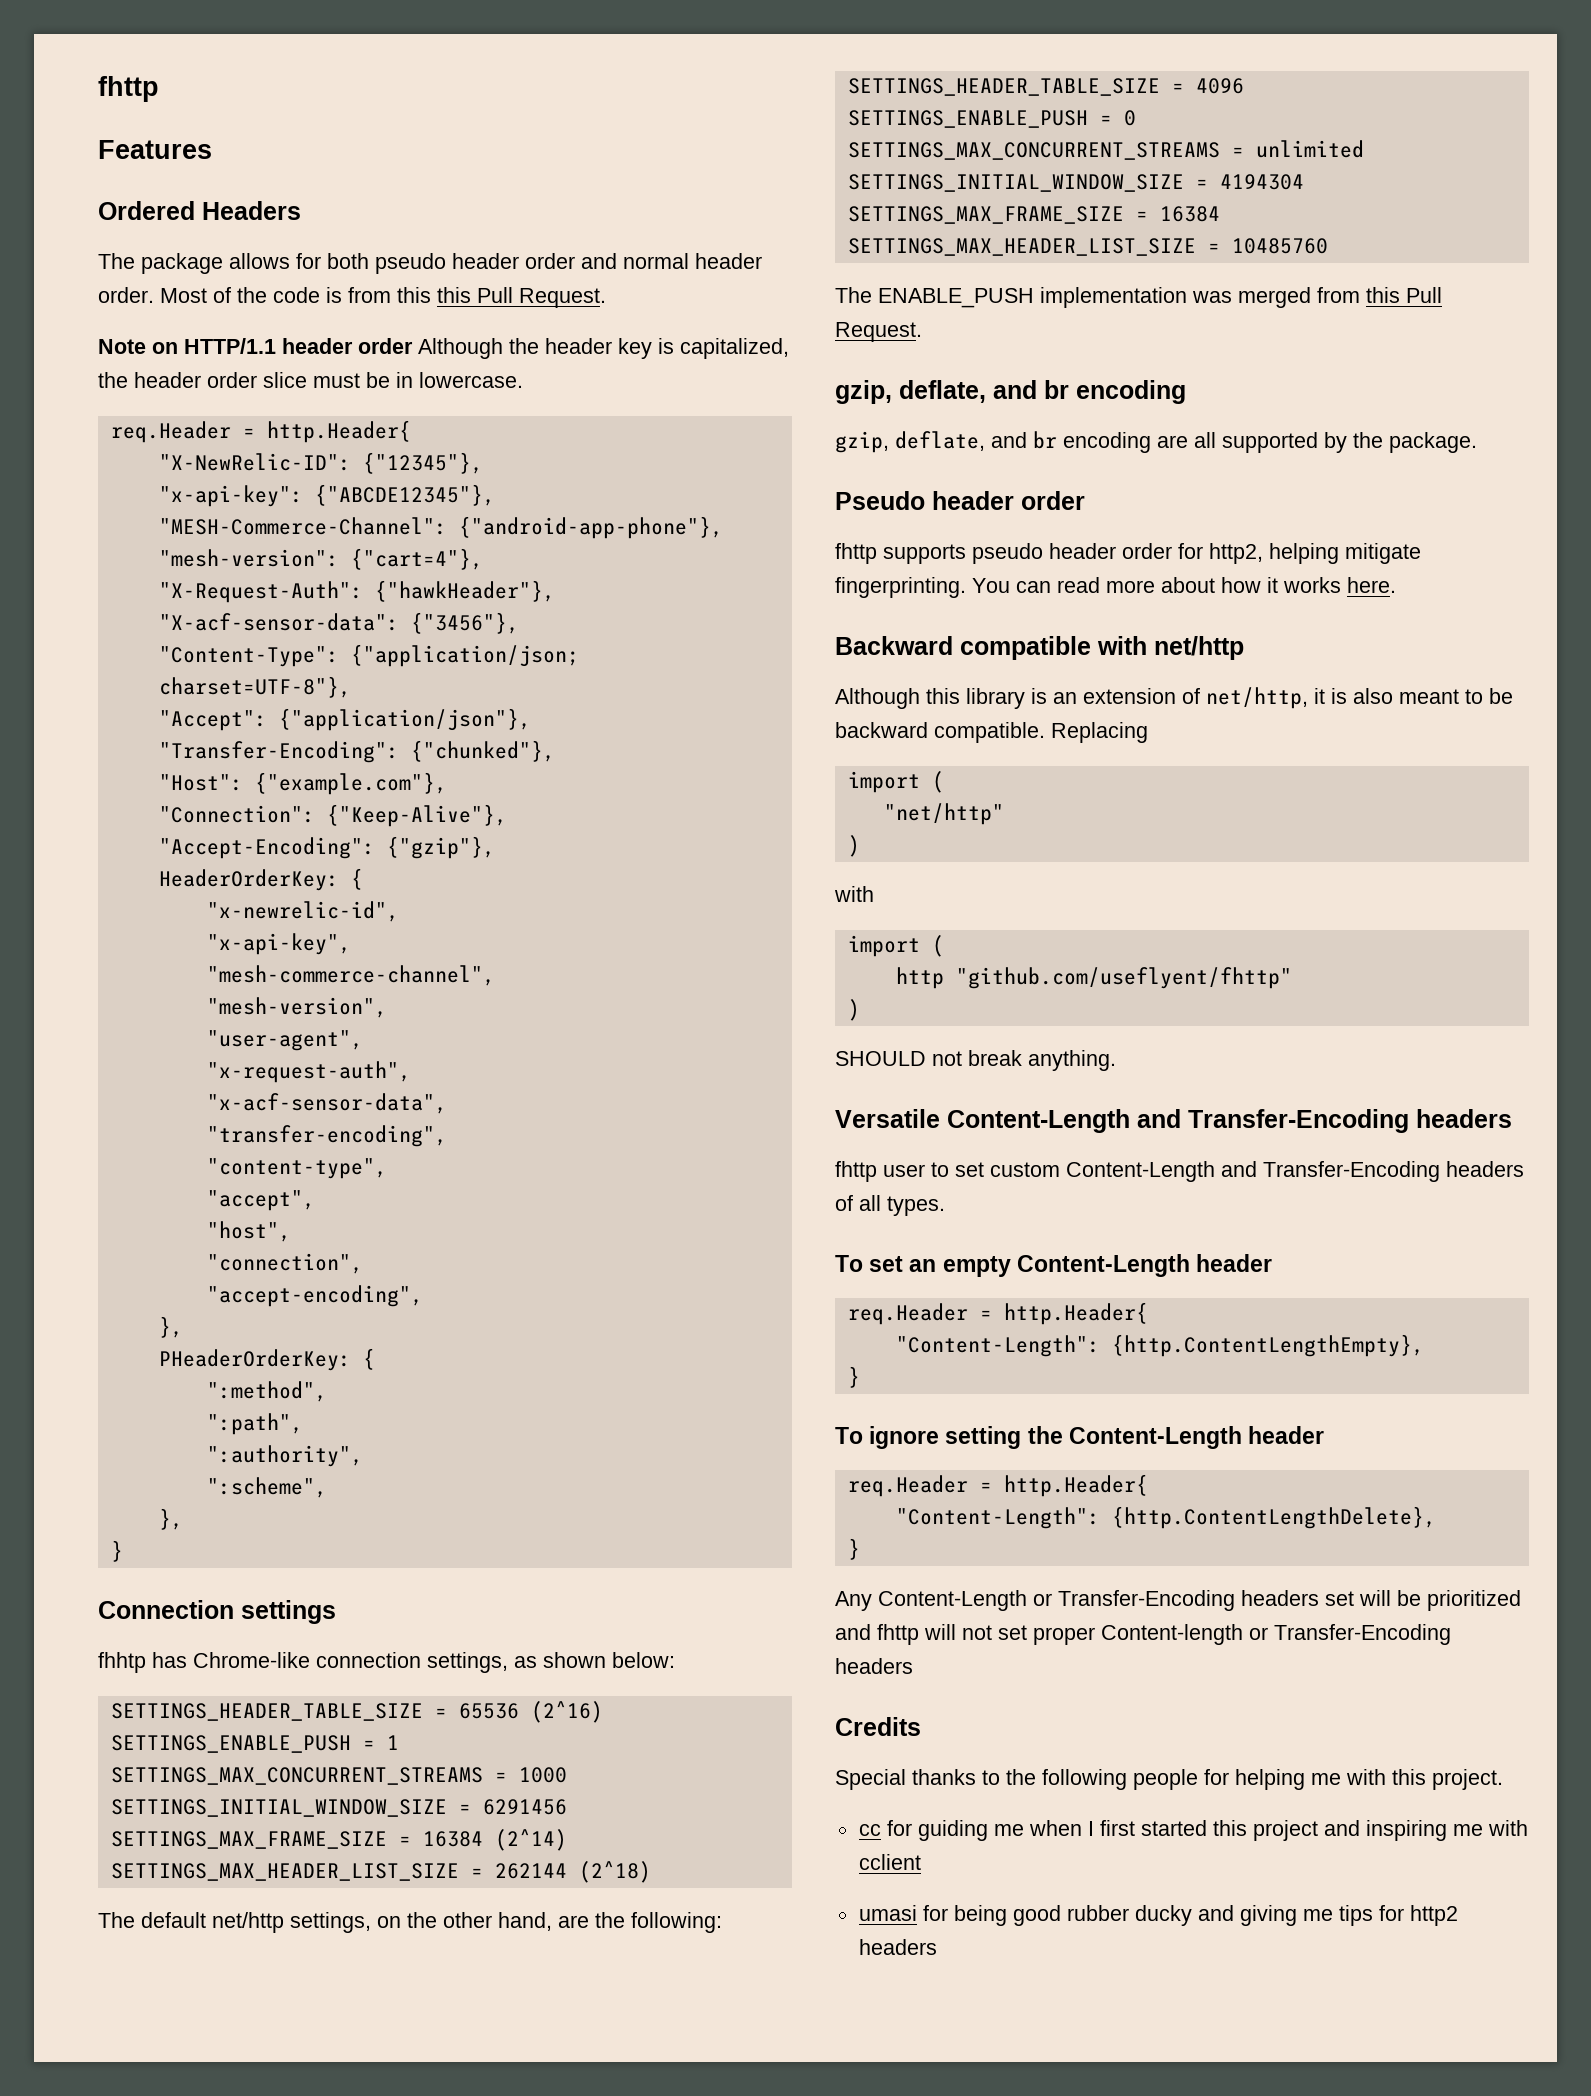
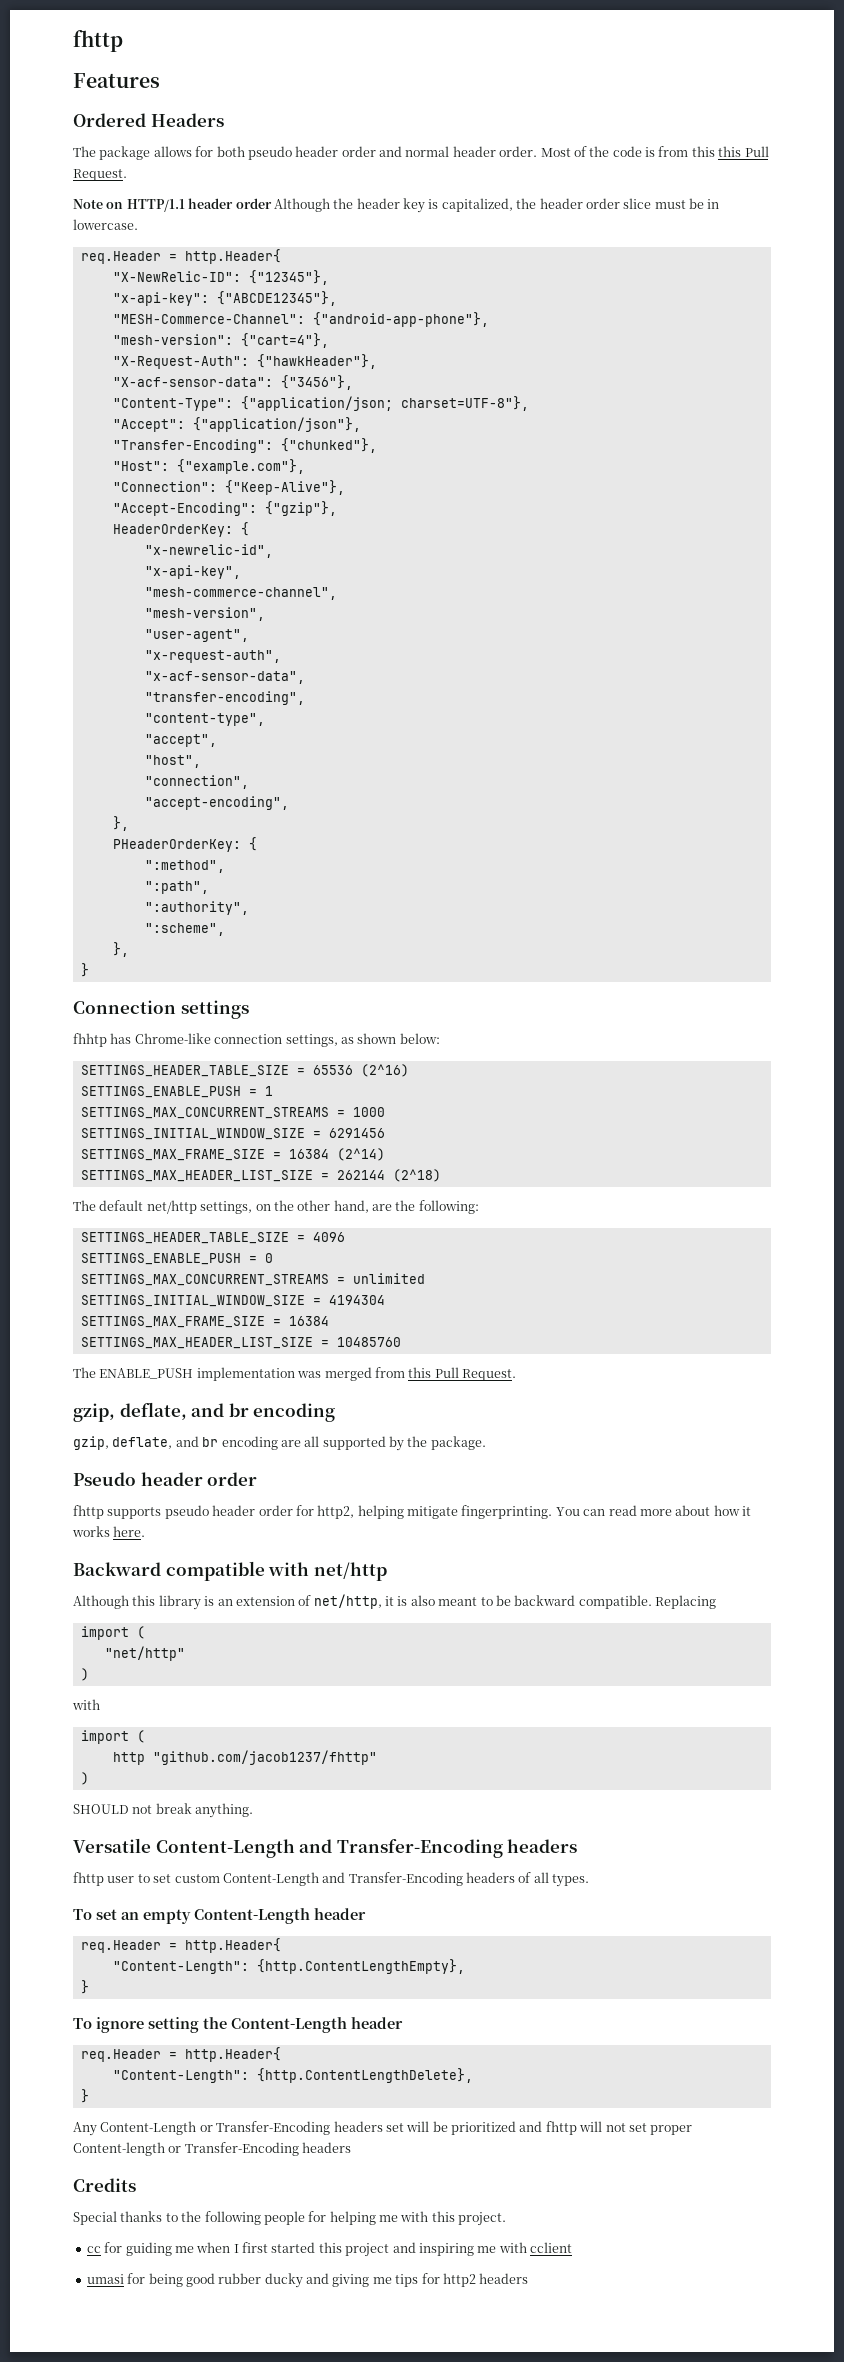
[955,967,1292,989] "github.com/useflyent/fhttp" -> [152,1750,377,1765] "github.com/jacob1237/fhttp"

